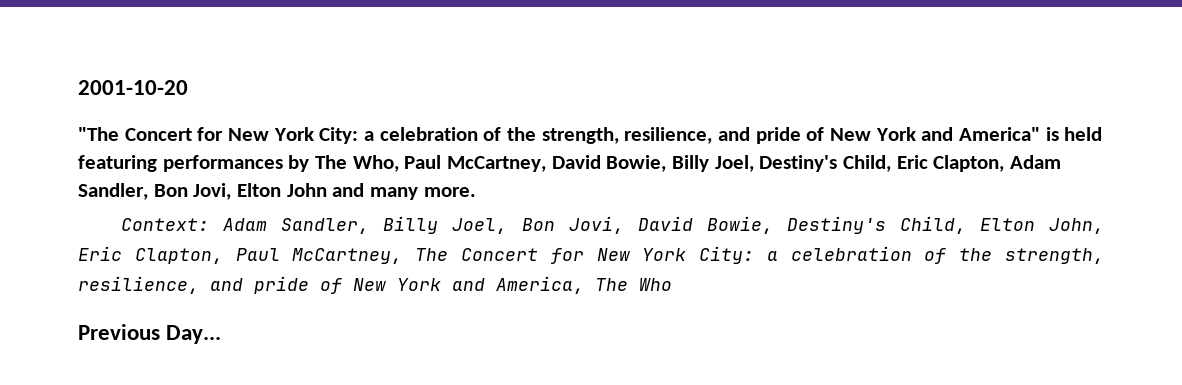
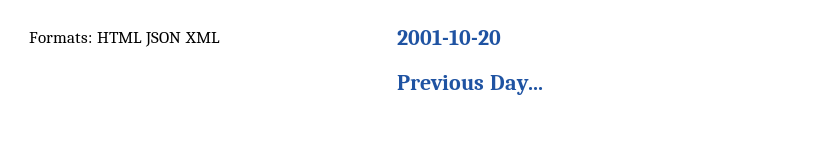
[78,80,188,95] [78,127,1103,144] [78,155,1062,172] [78,183,476,200] [121,216,1105,234] [78,246,1105,264] [78,276,672,294] 2001-10-20 // "The Concert for New York City: a celebration of the strength, resilience, and pride of New York and America" is held featuring performances by The Who, Paul McCartney, David Bowie, Billy Joel, Destiny's Child, Eric Clapton, Adam Sandler, Bon Jovi, Elton John and many more. // Context: Adam Sandler, Billy Joel, Bon Jovi, David Bowie, Destiny's Child, Elton John, Eric Clapton, Paul McCartney, The Concert for New York City: a celebration of the strength, resilience, and pride of New York and America, The Who -> [29,32,220,47] [397,29,501,45] Formats: HTML JSON XML // 2001-10-20

